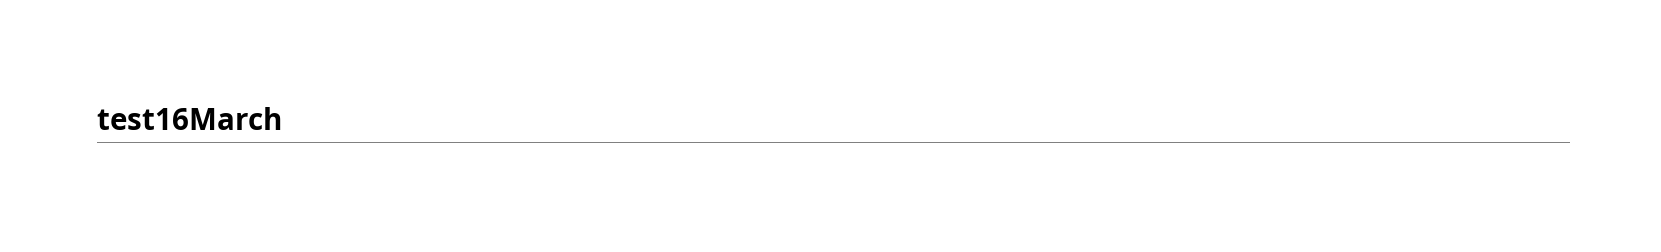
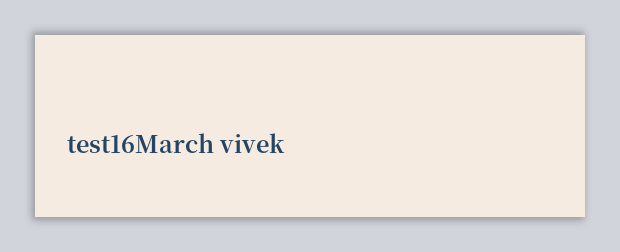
(282, 118) none -> [219,133,286,153] vivek

